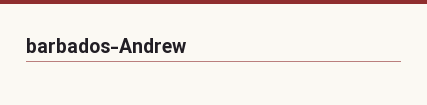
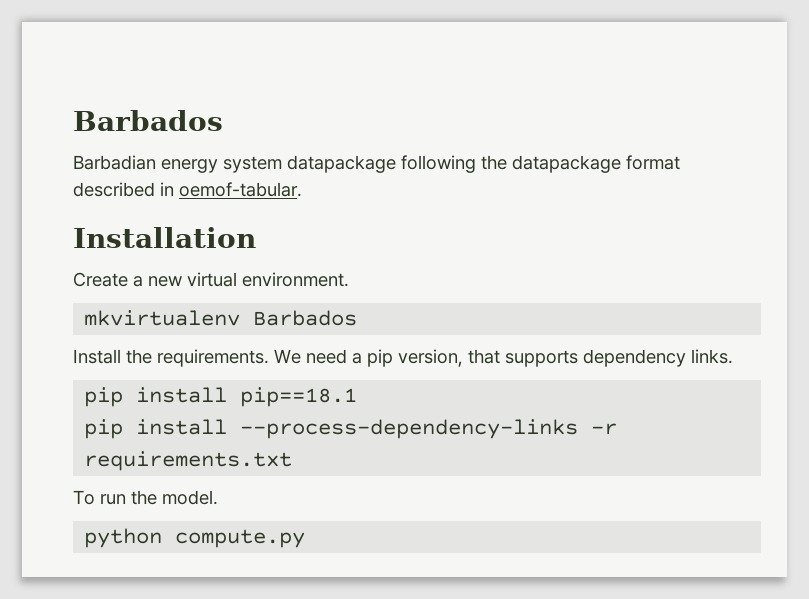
[26,38,186,53] barbados-Andrew -> [73,110,223,131] [73,155,680,173] [73,182,302,197] [73,227,256,248] [73,272,349,287] [84,310,358,326] [73,349,733,367] [84,387,358,407] [84,419,618,439] [84,451,293,471] [73,490,218,505] [84,528,306,548] Barbados // Barbadian energy system datapackage following the datapackage format described in oemof-tabular. // Installation // Create a new virtual environment. // mkvirtualenv Barbados // Install the requirements. We need a pip version, that supports dependency links. // pip install pip==18.1 // pip install --process-dependency-links -r requirements.txt // To run the model. // python compute.py

